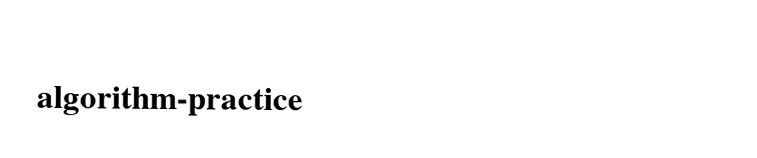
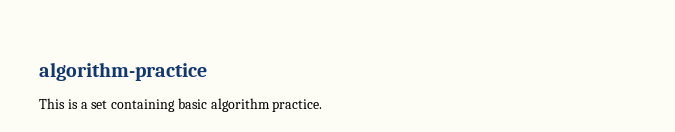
(303, 101) none -> [39,98,323,112] // This is a set containing basic algorithm practice.

